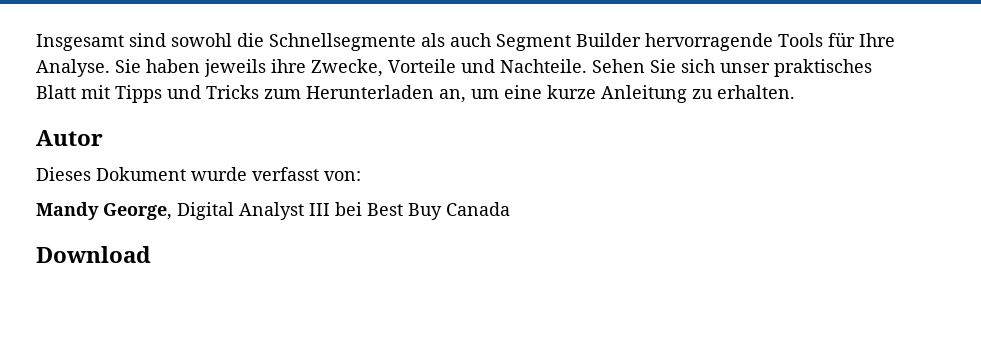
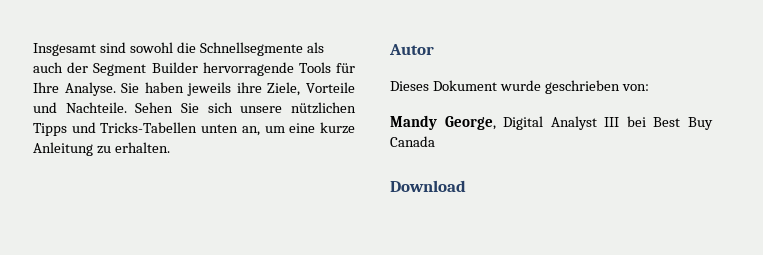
(491, 40) none -> [67,62,89,73] der
[311,59,383,77] Zwecke, -> [267,82,301,96] Ziele,
[720,59,872,77] [36,85,434,103] unser praktisches Blatt mit Tipps und Tricks zum Herunterladen -> [240,102,356,114] [33,122,239,136] unsere nützlichen Tipps und Tricks-Tabellen unten
[252,167,319,181] verfasst -> [544,80,620,94] geschrieben

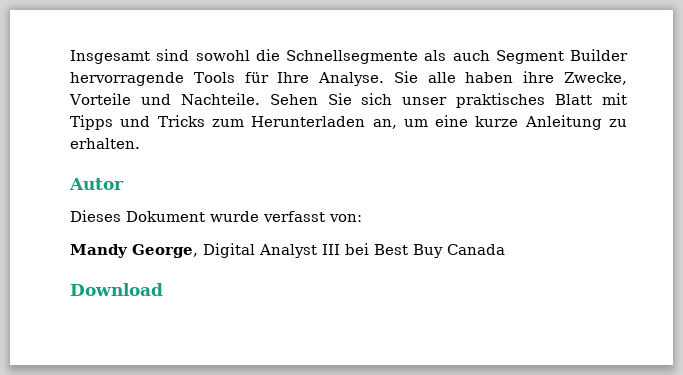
[67,62,89,73] der -> (490, 55) none
[144,82,301,96] haben jeweils ihre Ziele, -> [427,71,628,85] alle haben ihre Zwecke,
[240,102,356,114] [33,122,239,136] unsere nützlichen Tipps und Tricks-Tabellen unten -> [402,93,627,108] [70,115,366,130] unser praktisches Blatt mit Tipps und Tricks zum Herunterladen
[544,80,620,94] geschrieben -> [263,211,325,222] verfasst

